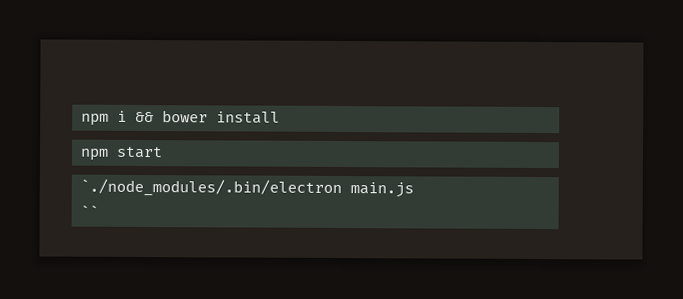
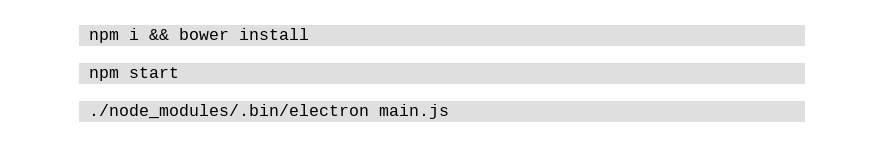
[80,178,343,198] `./node_modules/.bin/electron -> [88,104,369,119] ./node_modules/.bin/electron
[80,204,100,218] // `` -> (449, 111) none

